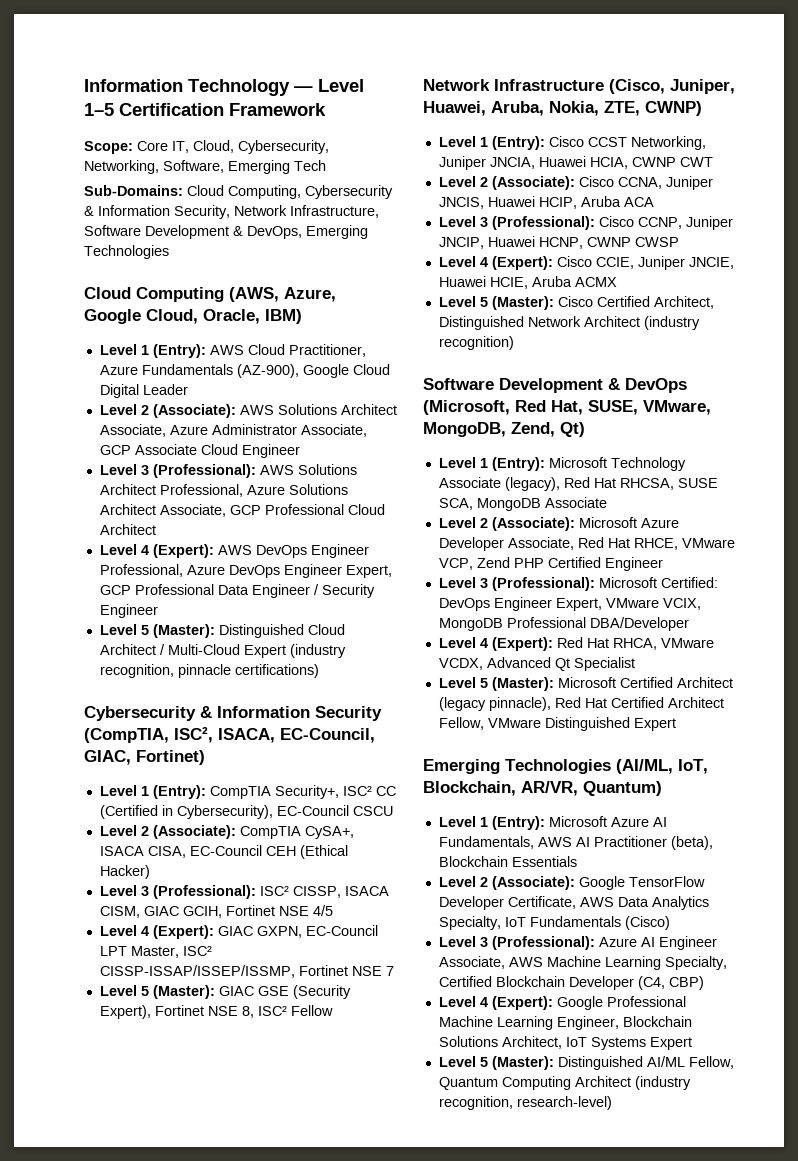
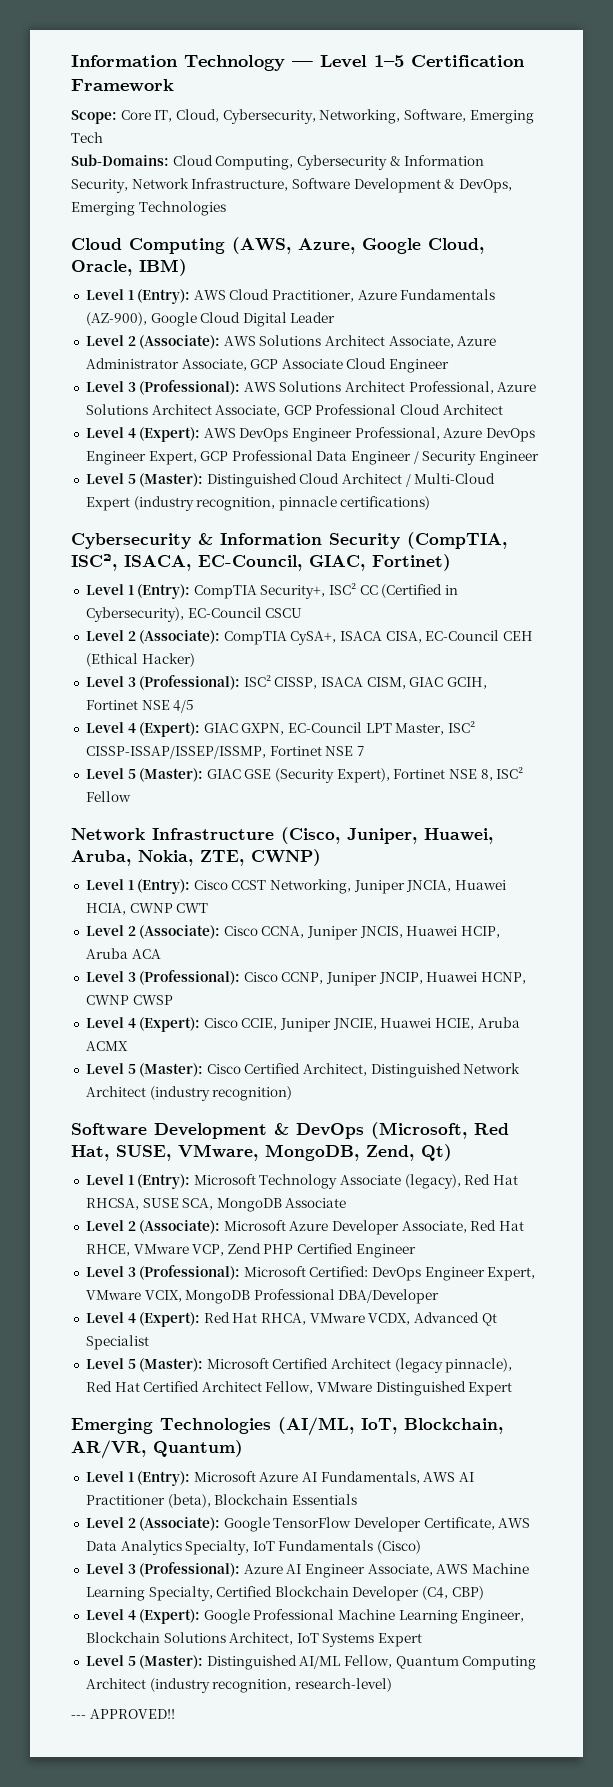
(612, 1103) none -> [71,1709,175,1719] // --- APPROVED!!

